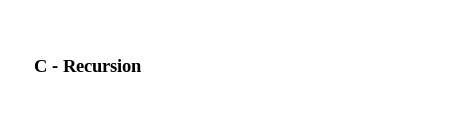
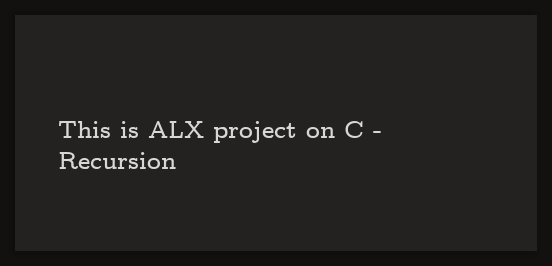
(34, 66) none -> [58,121,335,143] This is ALX project on

